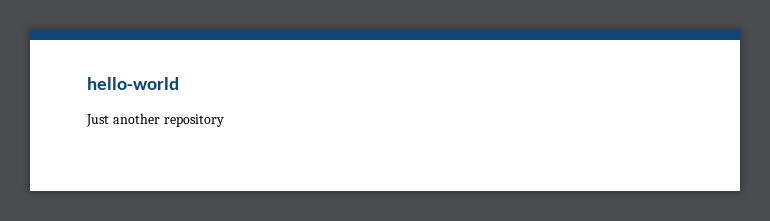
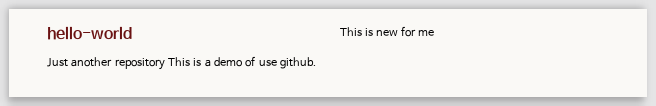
(224, 120) none -> [168,56,317,69] [340,26,434,37] This is a demo of use github. This is new for me

